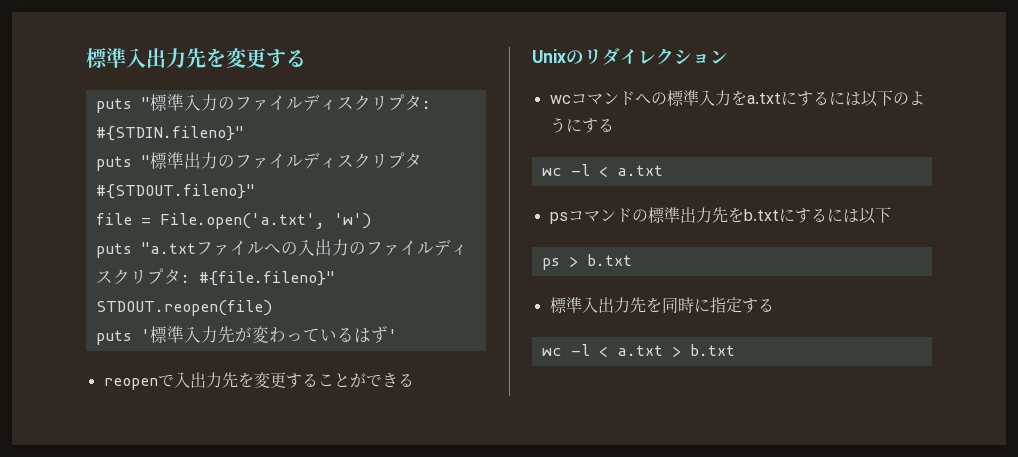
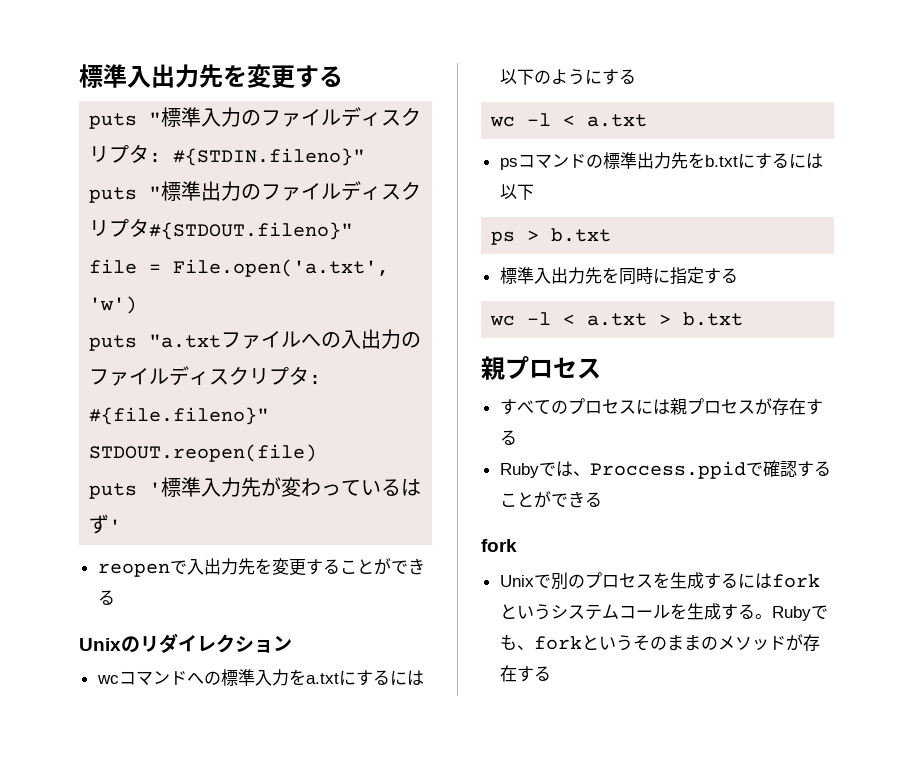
(735, 350) none -> [481,356,601,380] [499,398,823,415] [499,430,517,445] [499,460,831,479] [499,491,602,508] [481,539,517,552] [499,572,820,590] [499,603,828,621] [499,634,820,651] [499,665,551,682] // 親プロセス // すべてのプロセスには親プロセスが存在する // Rubyでは、Proccess.ppidで確認することができる // fork // Unixで別のプロセスを生成するにはforkというシステムコールを生成する。Rubyでも、forkというそのままのメソッドが存在する

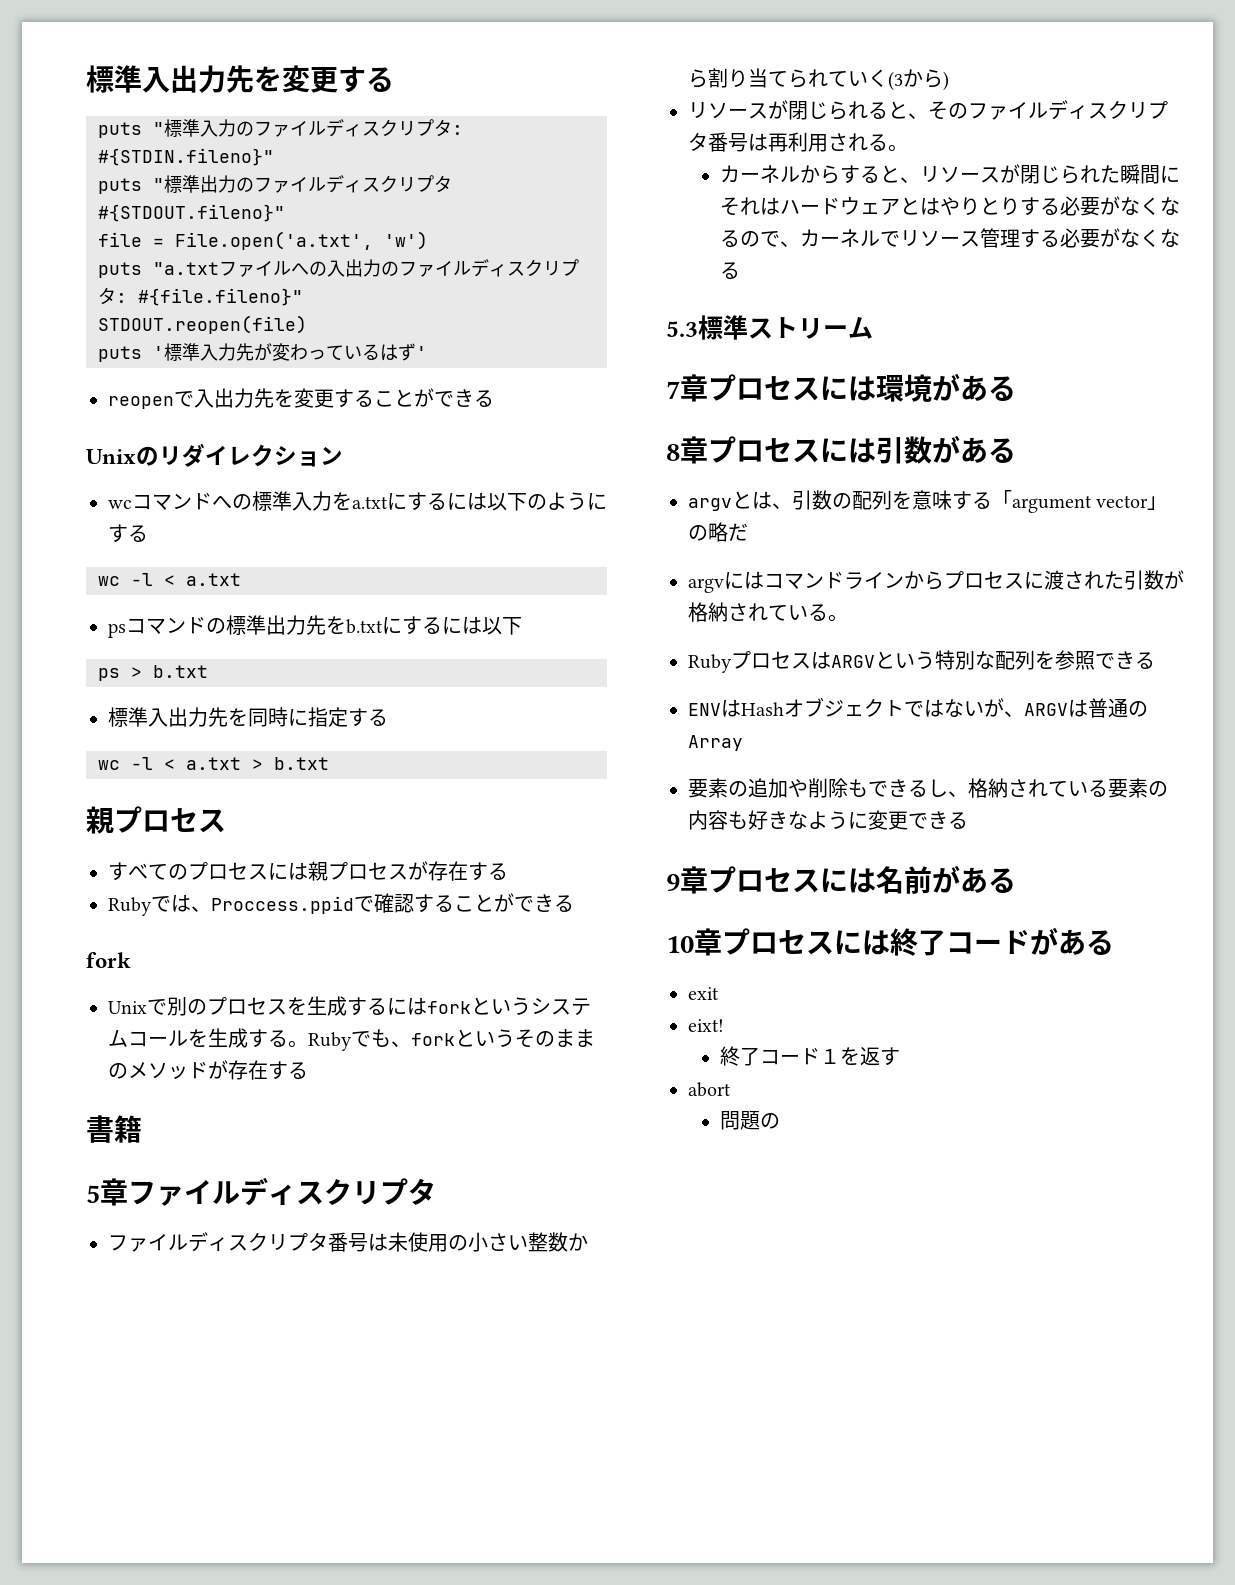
(551, 673) none -> [86,1115,142,1143] [86,1177,436,1206] [108,1232,588,1252] [688,68,949,91] [688,100,1168,120] [688,132,908,152] [719,164,1180,184] [719,196,1180,216] [719,228,1180,248] [719,262,740,279] [666,315,873,340] [666,373,1016,402] [666,435,1016,464] [688,490,1168,513] [688,522,748,542] [688,570,1184,593] [688,602,848,622] [688,650,1155,673] [688,697,1148,718] [688,735,743,751] [688,778,1168,798] [688,810,968,830] [666,865,1016,894] [666,927,1114,956] [688,987,719,1000] [688,1019,724,1032] [719,1046,900,1066] [688,1082,731,1097] [719,1111,780,1130] // 書籍 // 5章ファイルディスクリプタ // ファイルディスクリプタ番号は未使用の小さい整数から割り当てられていく(3から) // リソースが閉じられると、そのファイルディスクリプタ番号は再利用される。 // カーネルからすると、リソースが閉じられた瞬間にそれはハードウェアとはやりとりする必要がなくなるので、カーネルでリソース管理する必要がなくなる // 5.3標準ストリーム // 7章プロセスには環境がある // 8章プロセスには引数がある // argvとは、引数の配列を意味する「argument vector」の略だ // argvにはコマンドラインからプロセスに渡された引数が格納されている。 // RubyプロセスはARGVという特別な配列を参照できる // ENVはHashオブジェクトではないが、ARGVは普通のArray // 要素の追加や削除もできるし、格納されている要素の内容も好きなように変更できる // 9章プロセスには名前がある // 10章プロセスには終了コードがある // exit // eixt! // 終了コード１を返す // abort // 問題の

